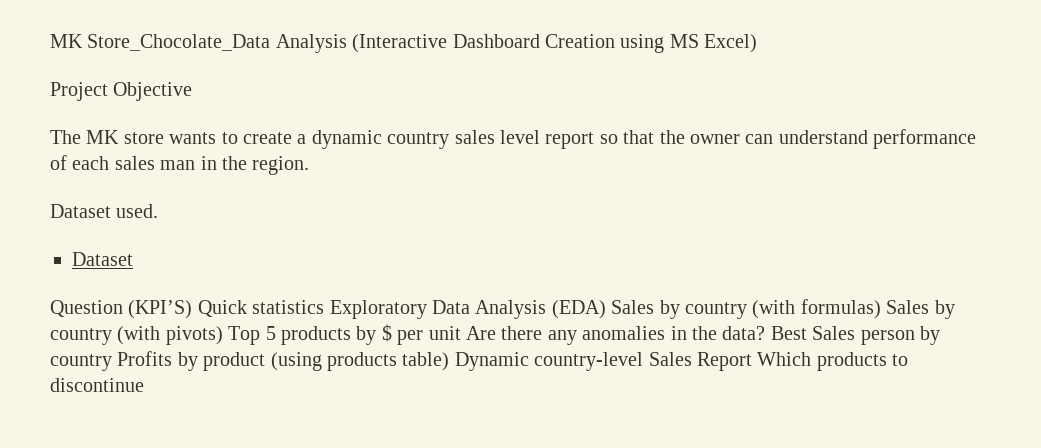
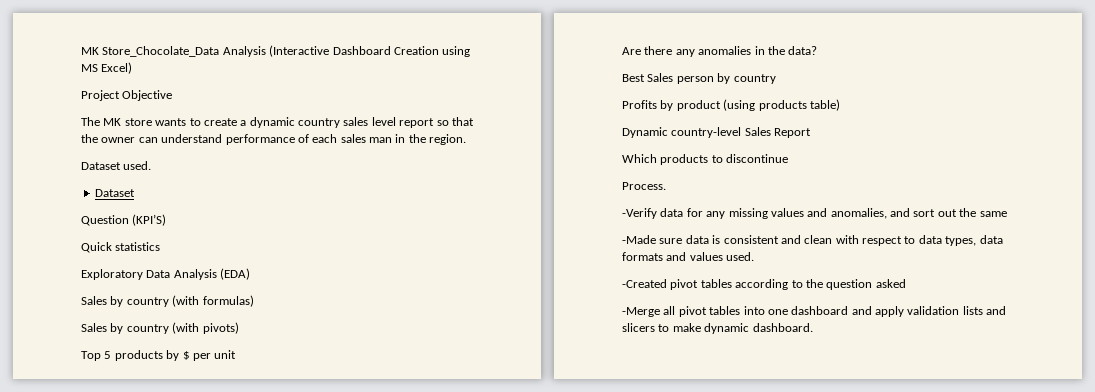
(193, 309) none -> (167, 220) //
(325, 307) none -> (161, 246) //
(606, 309) none -> (251, 274) //
(881, 309) none -> (254, 301) //
(223, 335) none -> (239, 328) //
(461, 333) none -> (237, 354) //
(766, 333) none -> (818, 50) //
(112, 362) none -> (776, 79) //
(450, 361) none -> (840, 105) //
(752, 361) none -> (812, 133) //
(144, 385) none -> [622,182,666,190] [622,208,1007,219] [622,235,1003,246] [622,252,755,261] [622,279,906,290] [622,306,1007,317] [622,323,813,334] // Process. // -Verify data for any missing values and anomalies, and sort out the same // -Made sure data is consistent and clean with respect to data types, data formats and values used. // -Created pivot tables according to the question asked // -Merge all pivot tables into one dashboard and apply validation lists and slicers to make dynamic dashboard.

